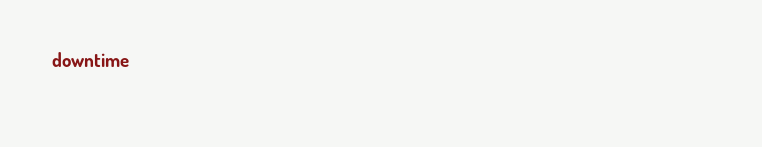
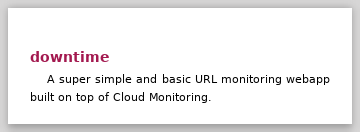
(129, 59) none -> [47,74,330,85] [30,92,212,103] // A super simple and basic URL monitoring webapp built on top of Cloud Monitoring.

